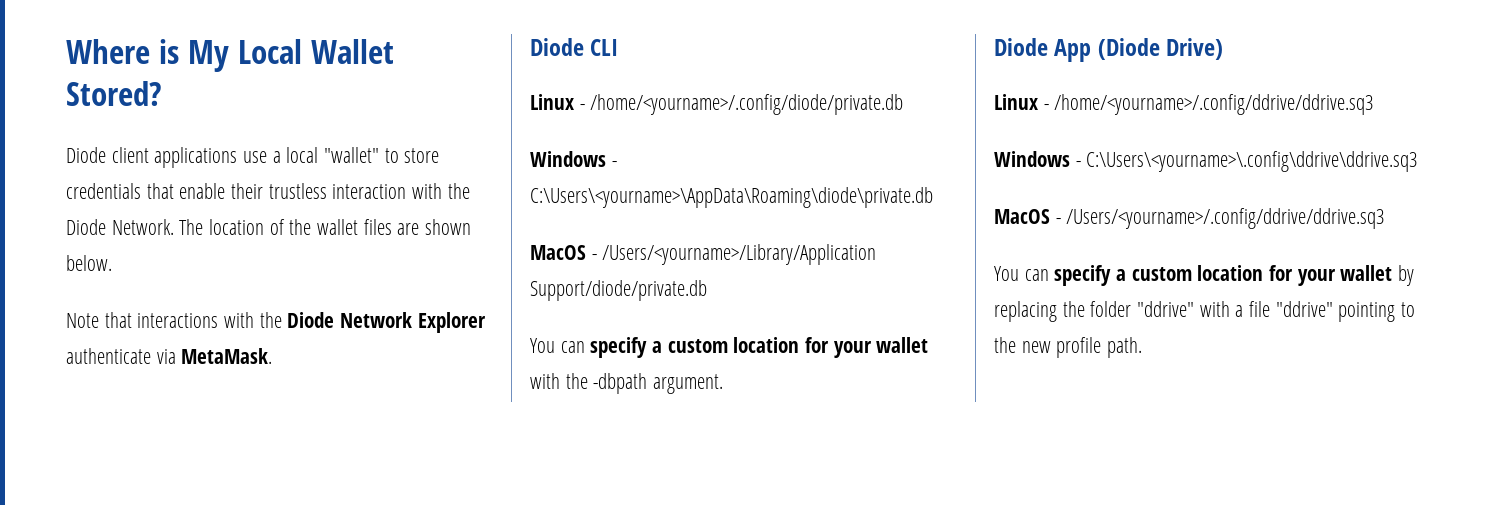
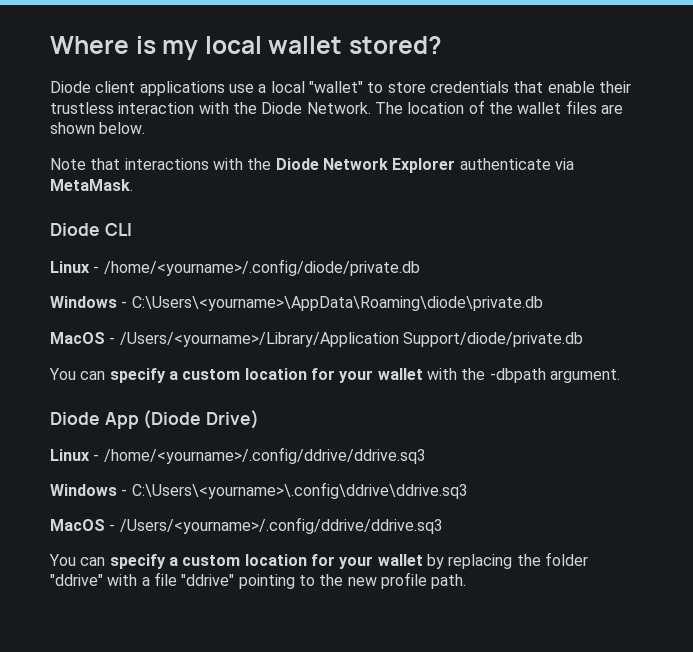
[187,39,394,72] [66,81,162,106] My Local Wallet Stored? -> [162,36,443,60] my local wallet stored?

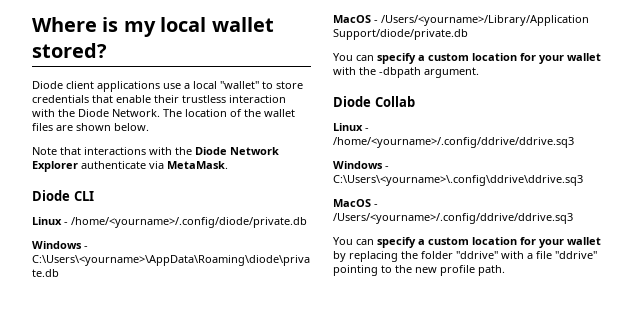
[104,410,260,429] App (Diode Drive) -> [374,96,415,107] Collab

